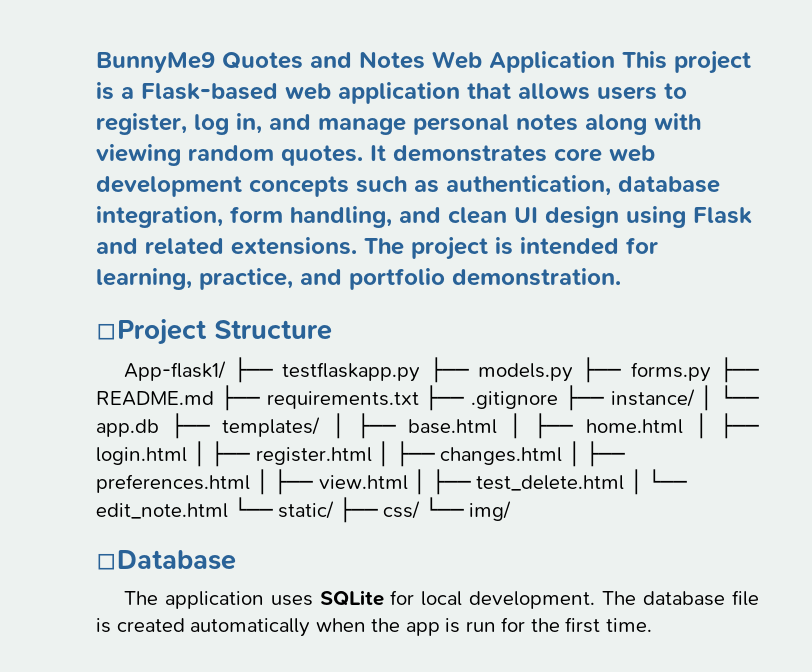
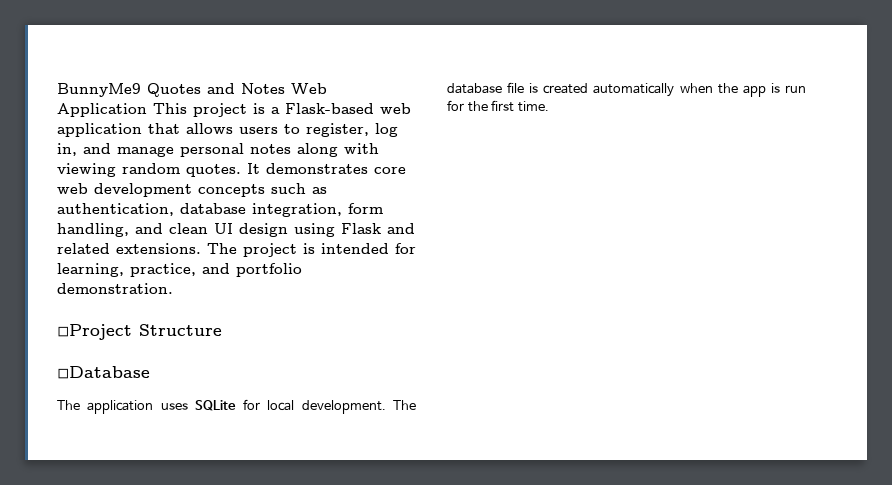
[123,357,759,383] [96,385,759,411] [96,413,759,439] [96,441,626,467] [96,469,688,495] [96,497,512,523] // App-flask1/ ├── testflaskapp.py ├── models.py ├── forms.py ├── README.md ├── requirements.txt ├── .gitignore ├── instance/ │ └── app.db ├── templates/ │ ├── base.html │ ├── home.html │ ├── login.html │ ├── register.html │ ├── changes.html │ ├── preferences.html │ ├── view.html │ ├── test_delete.html │ └── edit_note.html └── static/ ├── css/ └── img/ -> (222, 330) none

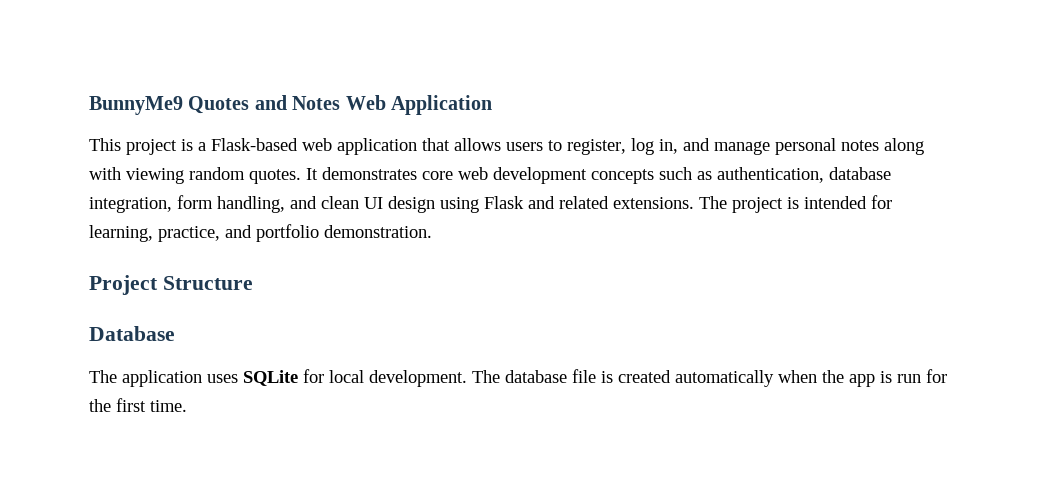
(147, 110) none -> (492, 105) //
[57,324,132,340] ◽Project -> [89,275,158,295] Project
[57,366,150,379] ◽Database -> [89,326,175,341] Database

